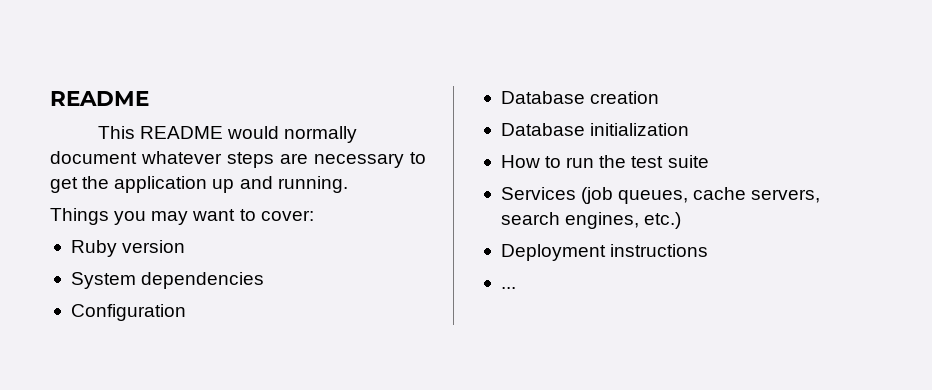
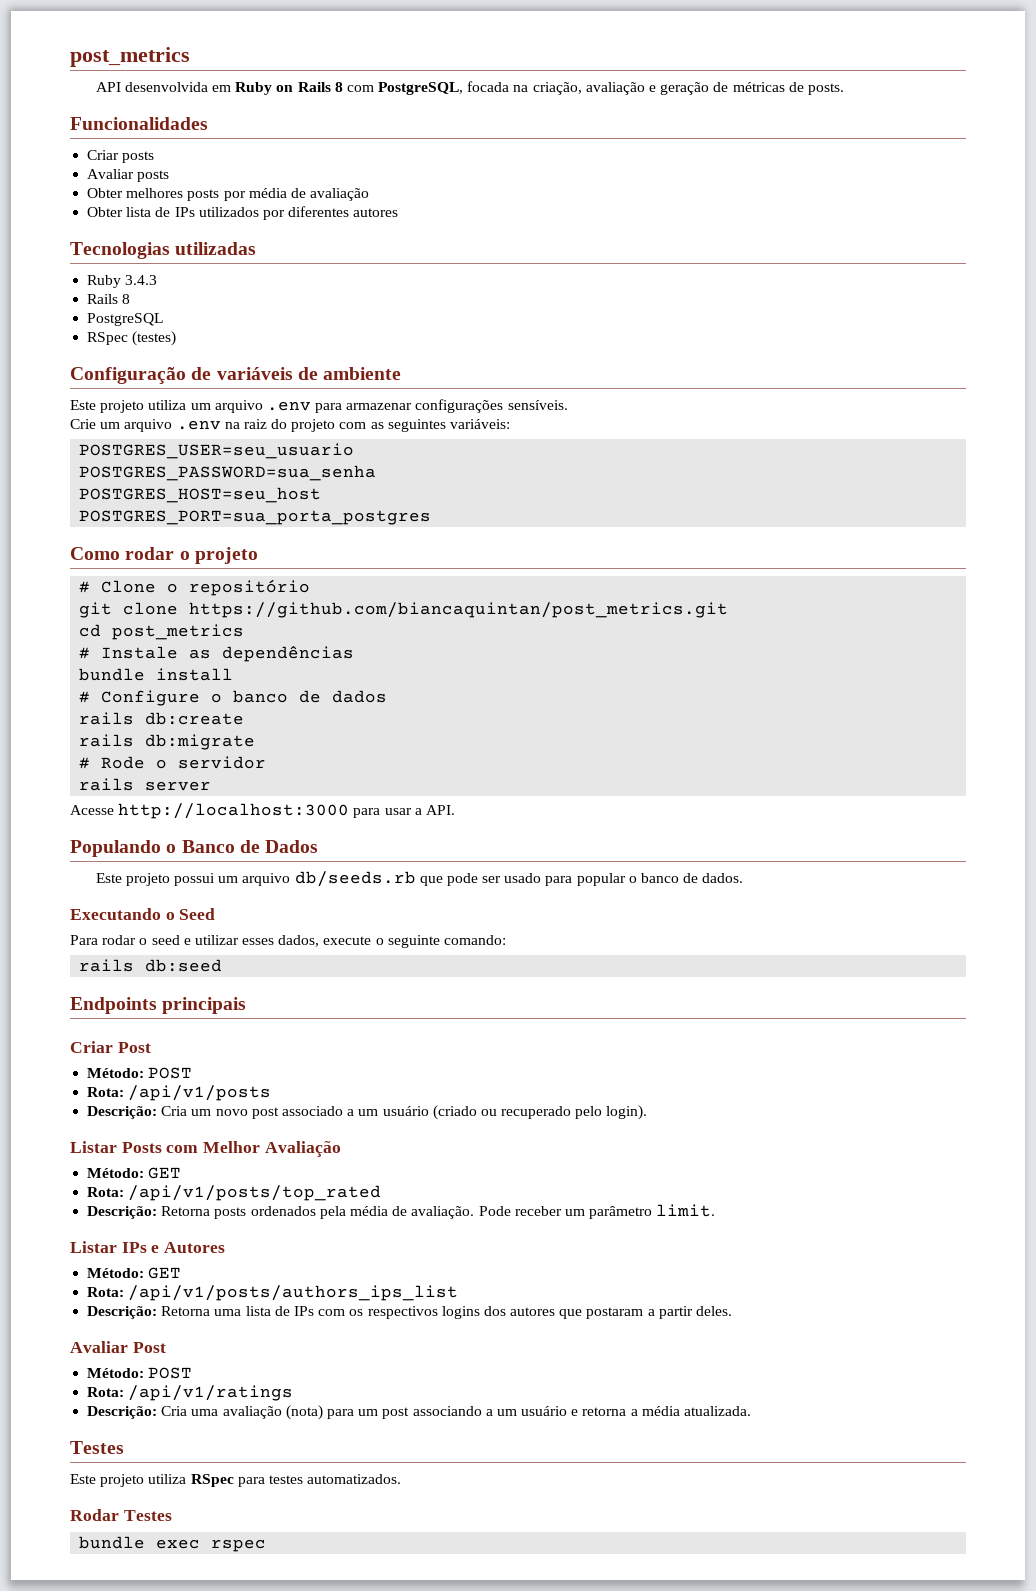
[50,91,149,106] [97,126,358,143] [50,151,426,168] [50,176,348,193] [50,208,314,225] [70,240,186,257] [70,272,265,289] [70,304,186,321] [500,91,660,104] [500,123,690,136] [500,155,709,168] [500,187,821,204] [500,212,682,229] [500,244,709,261] [500,287,516,289] README // This README would normally document whatever steps are necessary to get the application up and running. // Things you may want to cover: // Ruby version // System dependencies // Configuration // Database creation // Database initialization // How to run the test suite // Services (job queues, cache servers, search engines, etc.) // Deployment instructions // ... -> [70,47,190,67] [95,81,844,95] [70,117,208,130] [87,150,155,163] [87,169,170,182] [87,188,370,201] [87,206,399,220] [70,242,257,259] [87,275,158,288] [87,294,131,304] [87,313,164,326] [87,331,177,346] [70,367,402,384] [70,399,568,413] [70,419,511,432] [79,443,355,459] [79,465,377,481] [79,487,322,503] [79,510,432,525] [70,547,258,564] [79,579,311,596] [79,602,729,618] [79,624,245,640] [79,646,355,662] [79,668,234,681] [79,690,388,706] [79,712,245,725] [79,734,256,750] [79,756,267,769] [79,778,212,791] [70,803,455,819] [70,840,319,857] [95,871,744,887] [70,908,216,920] [70,935,507,948] [79,959,223,972] [70,997,247,1014] [70,1041,151,1053] [87,1067,193,1079] [87,1085,272,1101] [87,1105,648,1120] [70,1141,341,1157] [87,1167,182,1179] [87,1185,382,1201] [87,1204,716,1219] [70,1241,226,1253] [87,1267,182,1279] [87,1285,459,1301] [87,1306,733,1319] [70,1341,166,1353] [87,1367,193,1379] [87,1385,294,1401] [87,1405,752,1420] [70,1441,124,1454] [70,1474,402,1487] [70,1509,172,1521] [79,1536,267,1552] post_metrics // API desenvolvida em Ruby on Rails 8 com PostgreSQL, focada na criação, avaliação e geração de métricas de posts. // Funcionalidades // Criar posts // Avaliar posts // Obter melhores posts por média de avaliação // Obter lista de IPs utilizados por diferentes autores // Tecnologias utilizadas // Ruby 3.4.3 // Rails 8 // PostgreSQL // RSpec (testes) // Configuração de variáveis de ambiente // Este projeto utiliza um arquivo .env para armazenar configurações sensíveis. // Crie um arquivo .env na raiz do projeto com as seguintes variáveis: // POSTGRES_USER=seu_usuario // POSTGRES_PASSWORD=sua_senha // POSTGRES_HOST=seu_host // POSTGRES_PORT=sua_porta_postgres // Como rodar o projeto // # Clone o repositório // git clone https://github.com/biancaquintan/post_metrics.git // cd post_metrics // # Instale as dependências // bundle install // # Configure o banco de dados // rails db:create // rails db:migrate // # Rode o servidor // rails server // Acesse http://localhost:3000 para usar a API. // Populando o Banco de Dados // Este projeto possui um arquivo db/seeds.rb que pode ser usado para popular o banco de dados. // Executando o Seed // Para rodar o seed e utilizar esses dados, execute o seguinte comando: // rails db:seed // Endpoints principais // Criar Post // Método: POST // Rota: /api/v1/posts // Descrição: Cria um novo post associado a um usuário (criado ou recuperado pelo login). // Listar Posts com Melhor Avaliação // Método: GET // Rota: /api/v1/posts/top_rated // Descrição: Retorna posts ordenados pela média de avaliação. Pode receber um parâmetro limit. // Listar IPs e Autores // Método: GET // Rota: /api/v1/posts/authors_ips_list // Descrição: Retorna uma lista de IPs com os respectivos logins dos autores que postaram a partir deles. // Avaliar Post // Método: POST // Rota: /api/v1/ratings // Descrição: Cria uma avaliação (nota) para um post associando a um usuário e retorna a média atualizada. // Testes // Este projeto utiliza RSpec para testes automatizados. // Rodar Testes // bundle exec rspec

